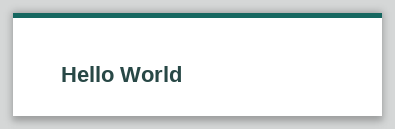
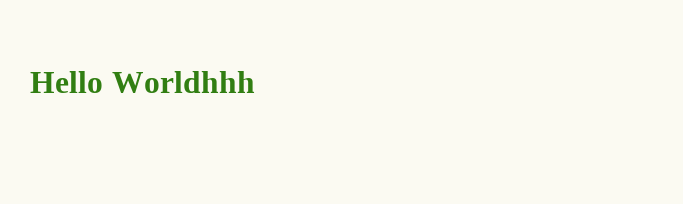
[120,66,182,82] World -> [111,71,255,93] Worldhhh

